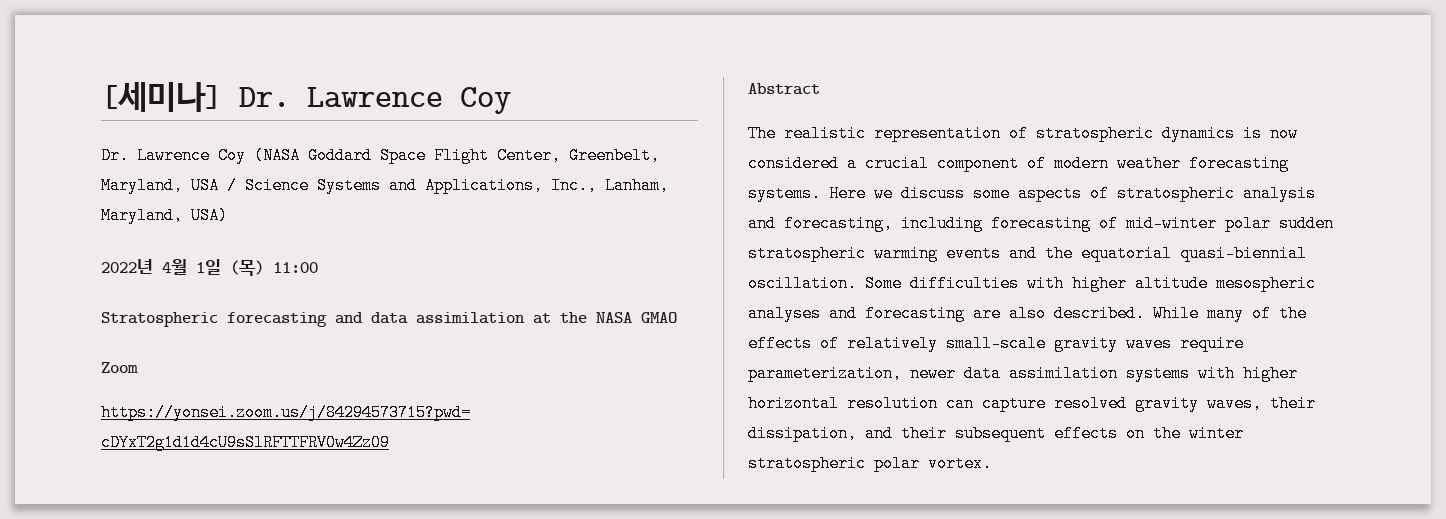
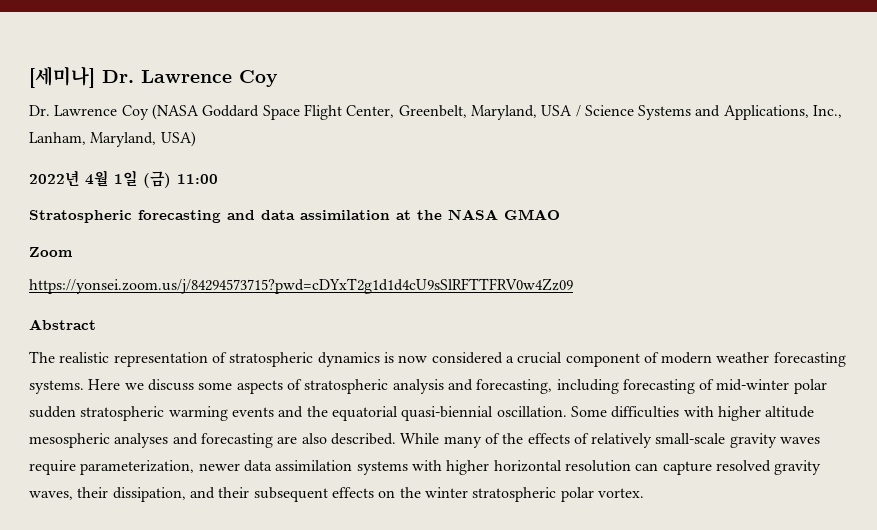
[230,260,264,276] (목) -> [143,171,171,188] (금)

